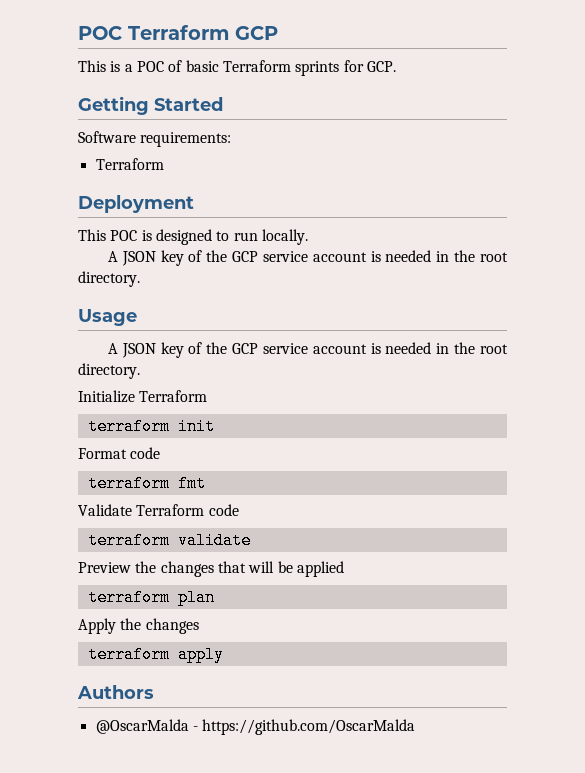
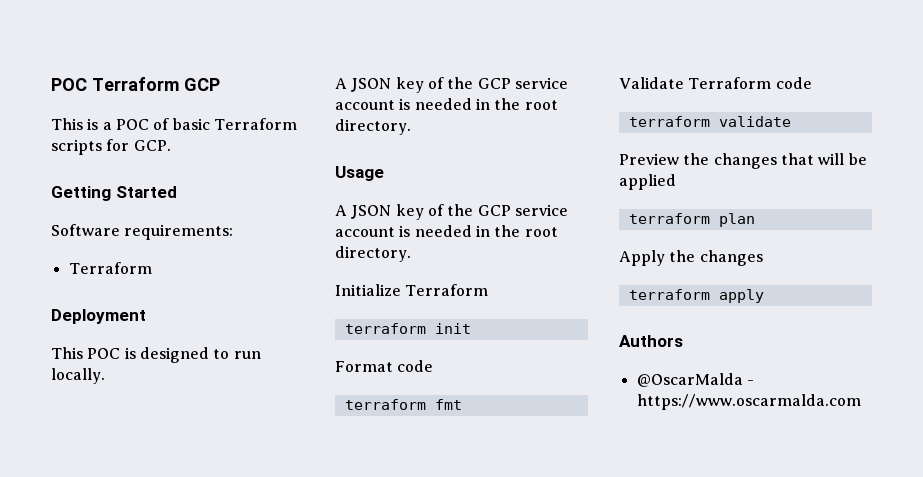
[295,61,340,76] sprints -> [51,139,102,155] scripts
[202,719,416,735] https://github.com/OscarMalda -> [636,394,861,410] https://www.oscarmalda.com

